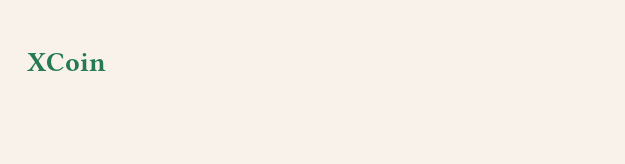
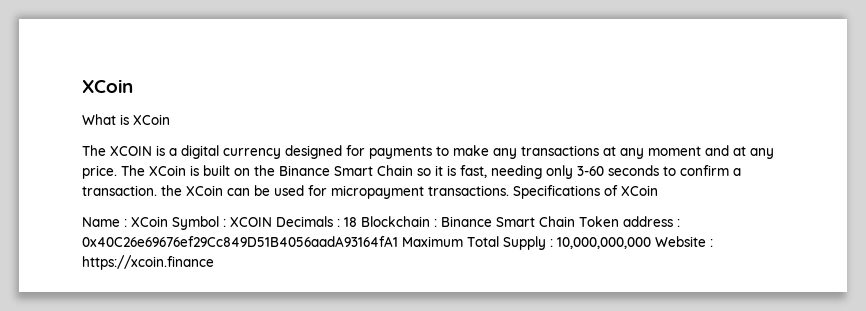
[27,53,106,71] XCoin -> [82,79,133,93] [82,114,170,125] [82,145,774,159] [82,165,741,179] [82,185,658,199] [82,216,680,230] [82,236,713,250] [82,255,214,270] XCoin // What is XCoin // The XCOIN is a digital currency designed for payments to make any transactions at any moment and at any price. The XCoin is built on the Binance Smart Chain so it is fast, needing only 3-60 seconds to confirm a transaction. the XCoin can be used for micropayment transactions. Specifications of XCoin // Name : XCoin Symbol : XCOIN Decimals : 18 Blockchain : Binance Smart Chain Token address : 0x40C26e69676ef29Cc849D51B4056aadA93164fA1 Maximum Total Supply : 10,000,000,000 Website : https://xcoin.finance

